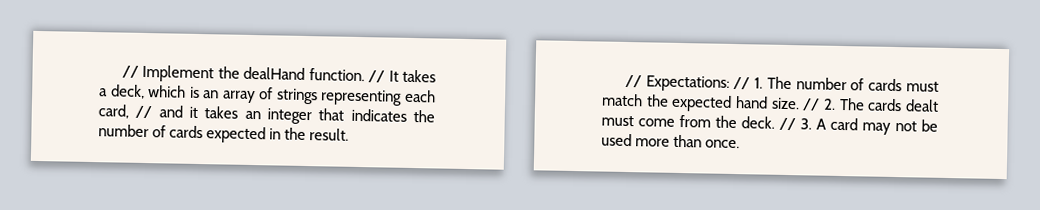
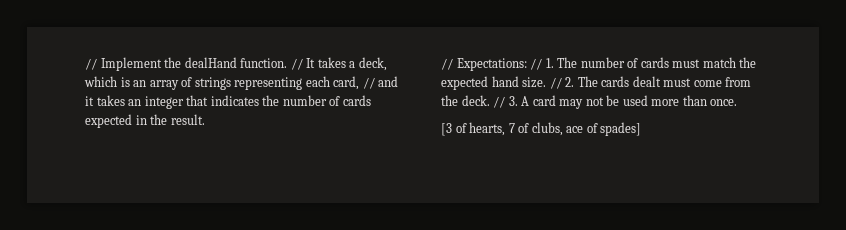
(741, 144) none -> [441,122,642,136] // [3 of hearts, 7 of clubs, ace of spades]

